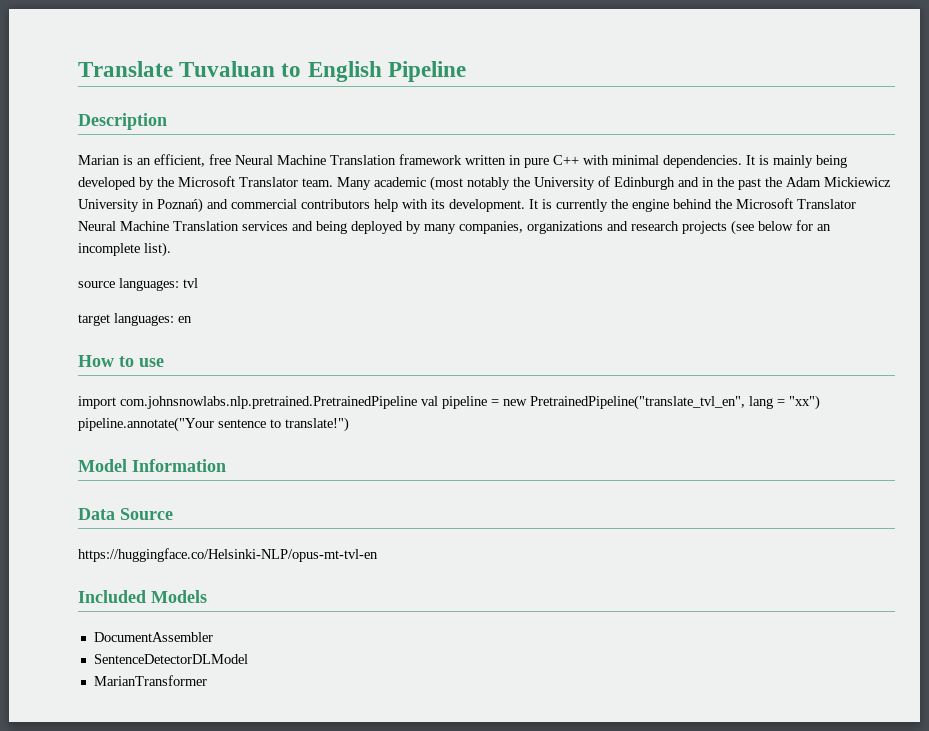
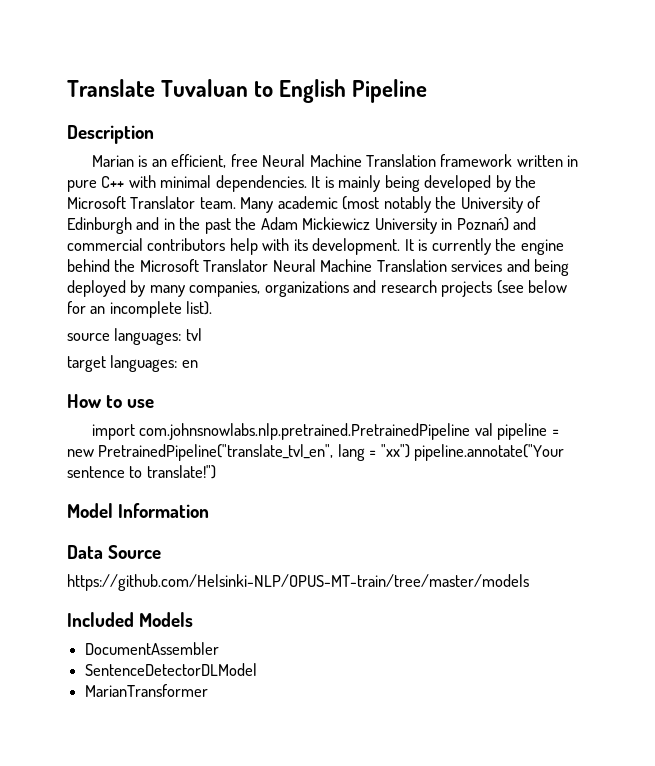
[78,548,378,562] https://huggingface.co/Helsinki-NLP/opus-mt-tvl-en -> [67,574,529,591] https://github.com/Helsinki-NLP/OPUS-MT-train/tree/master/models

